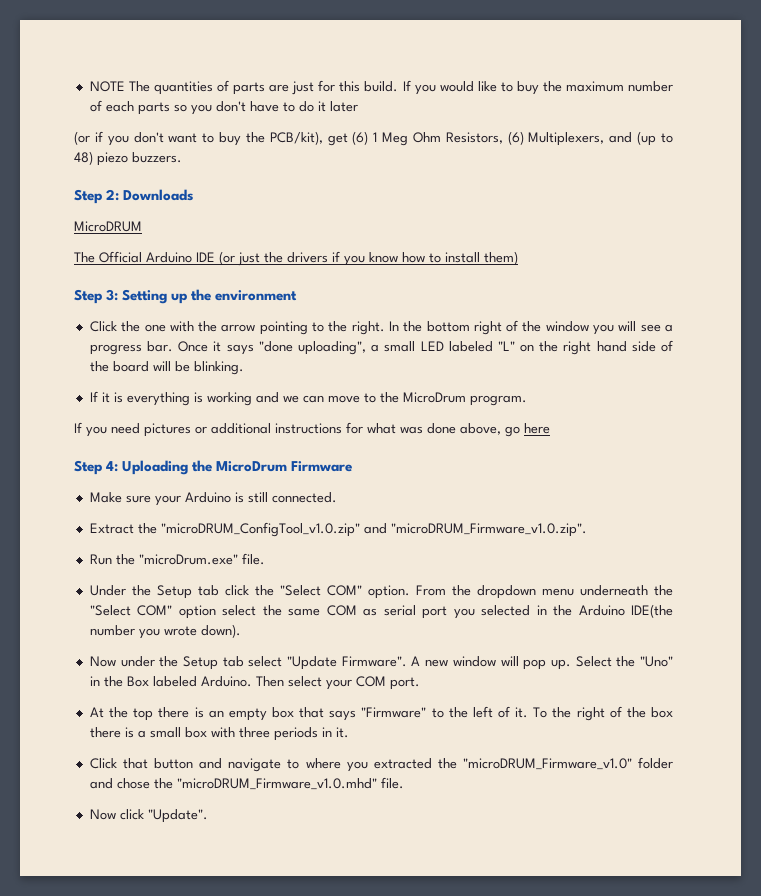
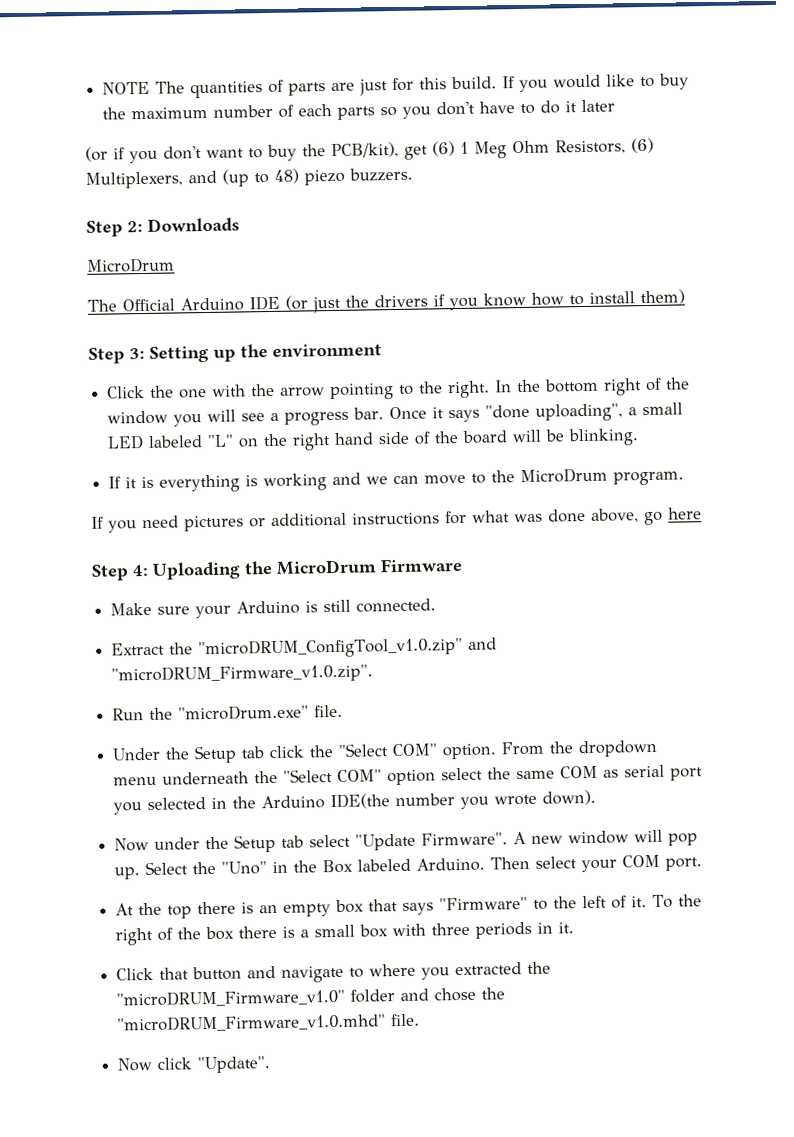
[74,221,142,232] MicroDRUM -> [87,257,175,273] MicroDrum

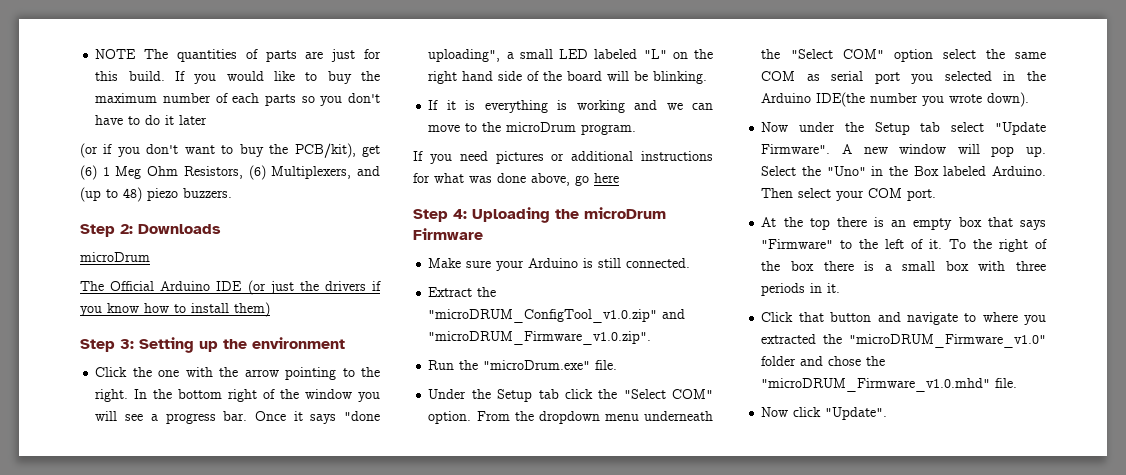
[87,257,175,273] MicroDrum -> [80,252,150,262] microDrum
[520,467,609,484] MicroDrum -> [506,122,577,132] microDrum
[276,559,377,575] MicroDrum -> [584,207,666,219] microDrum

